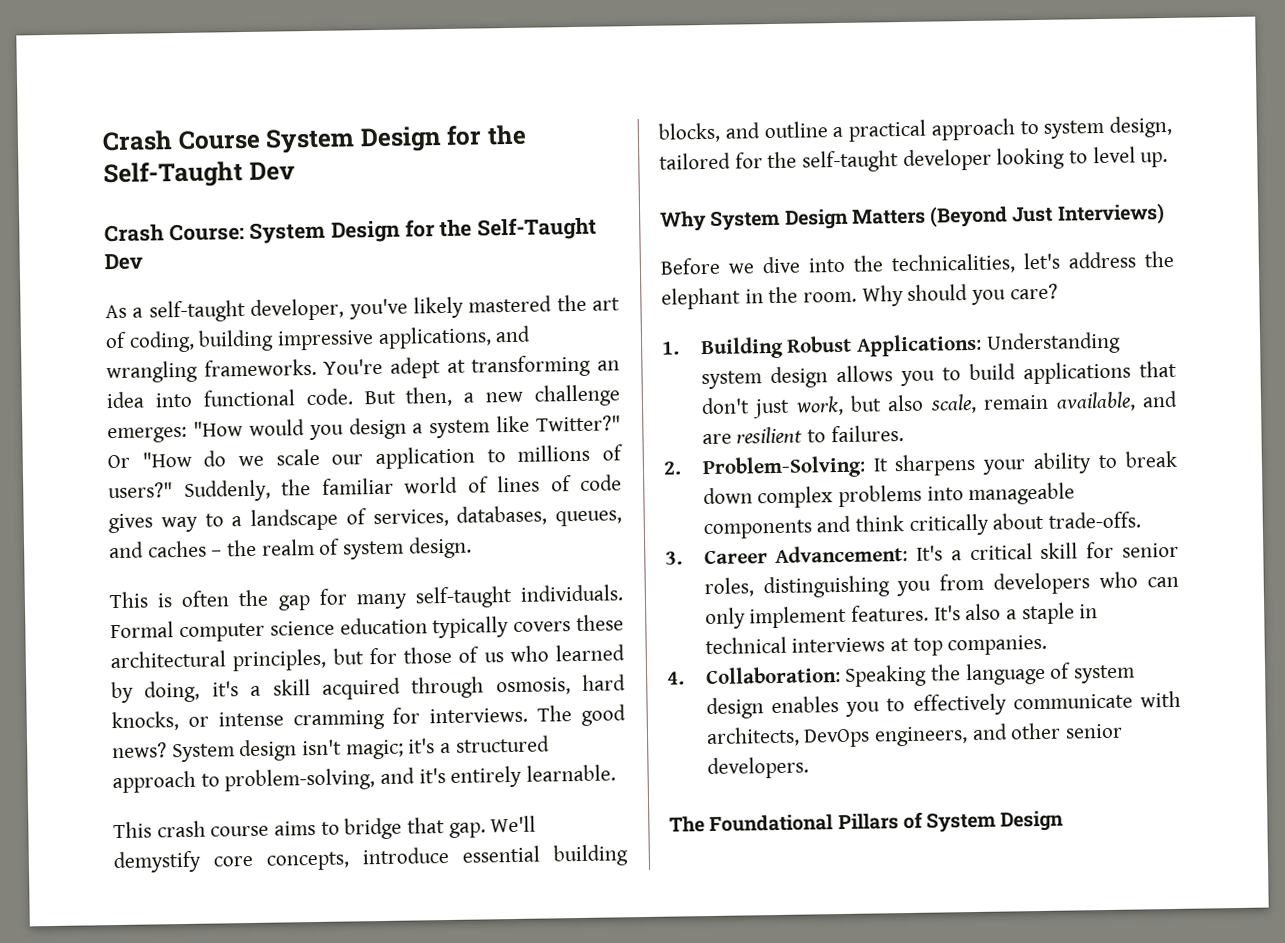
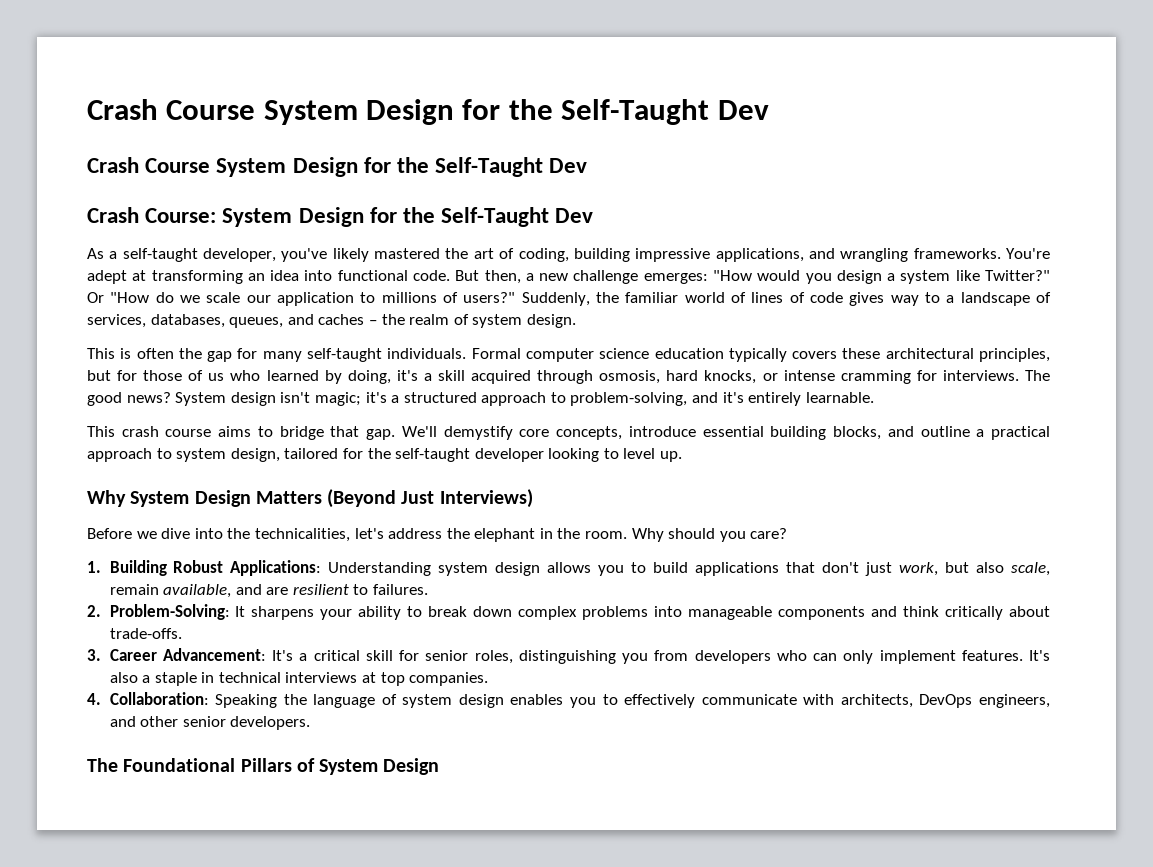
[102,124,528,154] [103,161,295,189] Crash Course System Design for the Self-Taught Dev -> [87,99,769,125] [87,157,588,177] Crash Course System Design for the Self-Taught Dev // Crash Course System Design for the Self-Taught Dev

